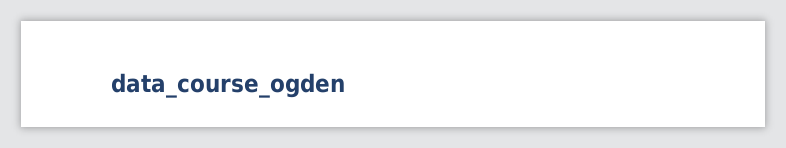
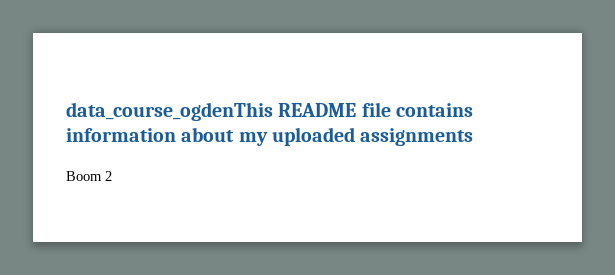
[111,73,345,98] data_course_ogden -> [66,102,473,121] [66,127,474,146] [66,171,112,181] data_course_ogdenThis README file contains information about my uploaded assignments // Boom 2

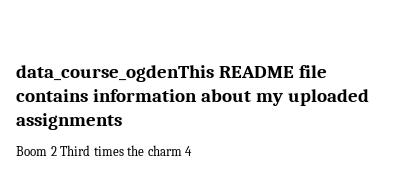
(112, 176) none -> [60,145,193,156] Third times the charm 4

